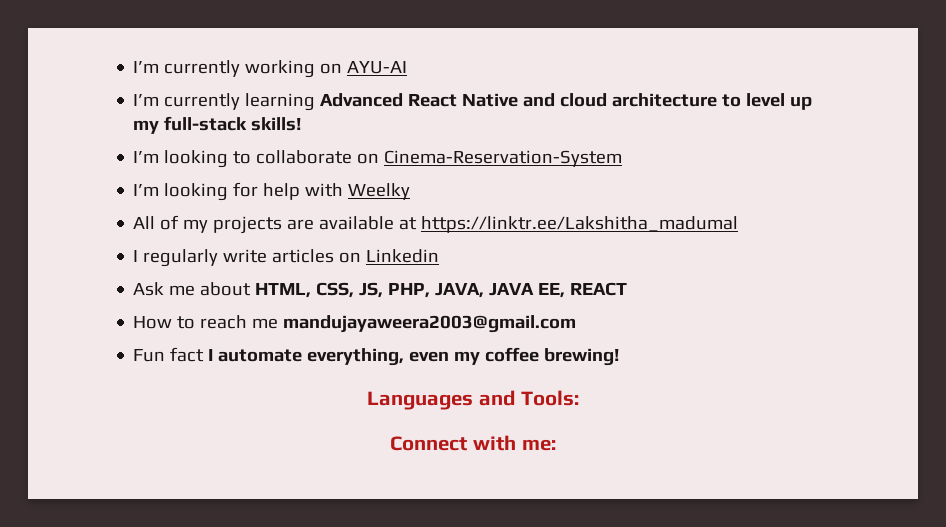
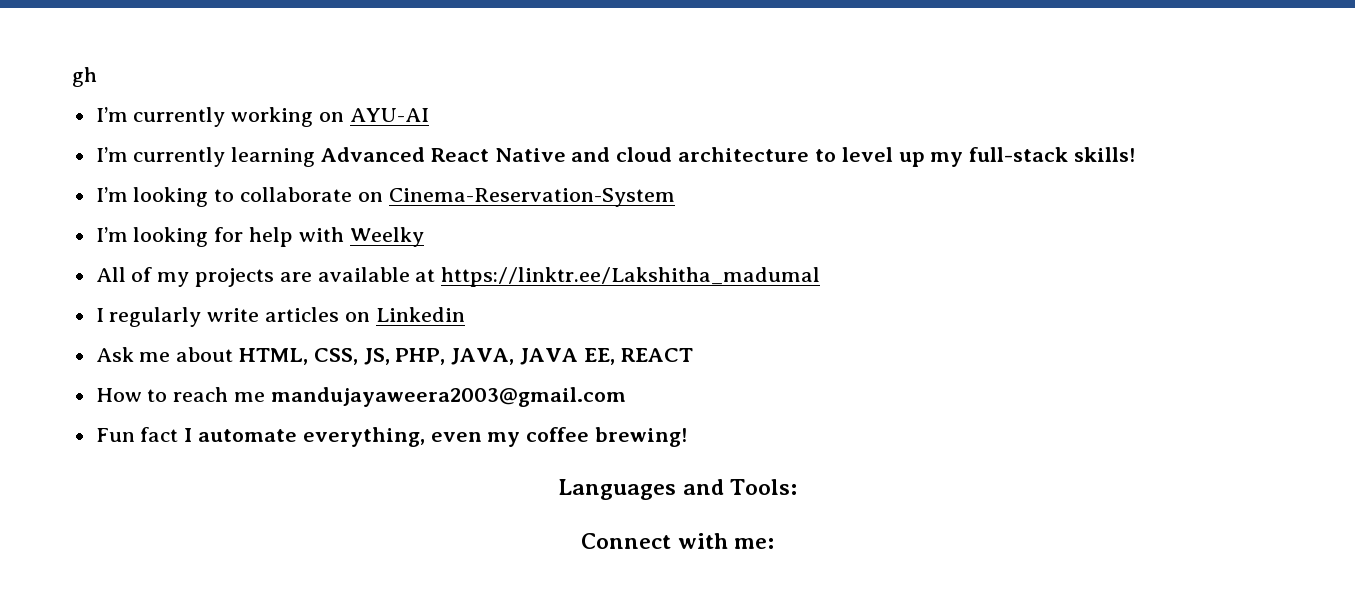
(133, 67) none -> [72,67,97,87] gh //

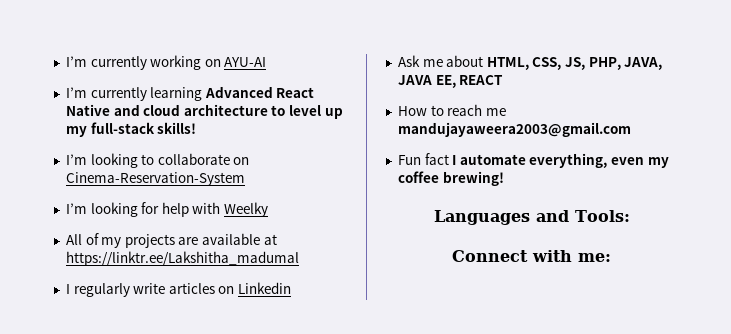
[72,67,97,87] gh // -> (65, 61) none

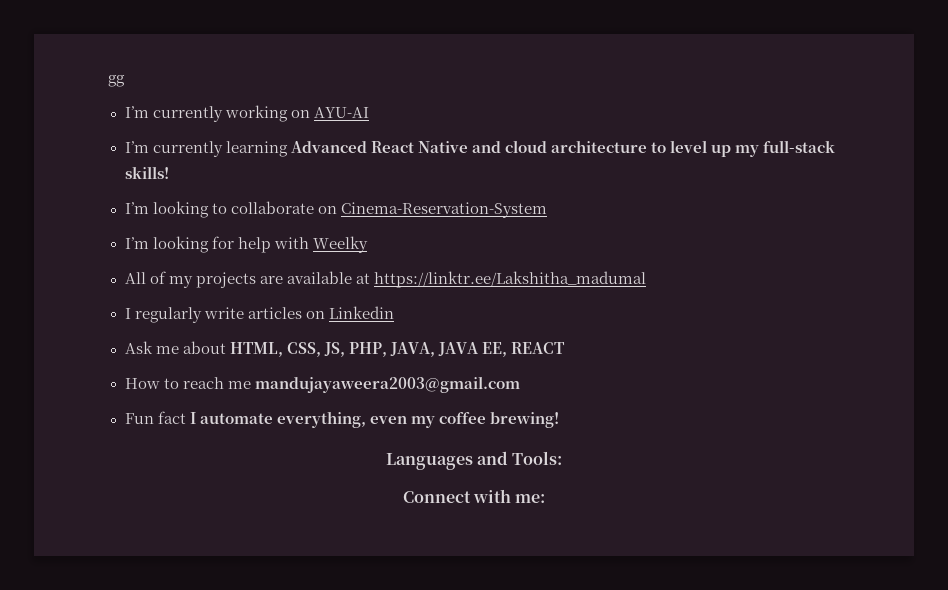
(65, 61) none -> [108,75,125,87] gg //

